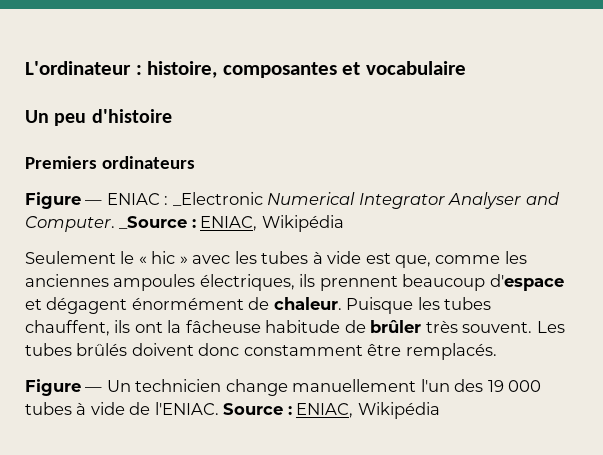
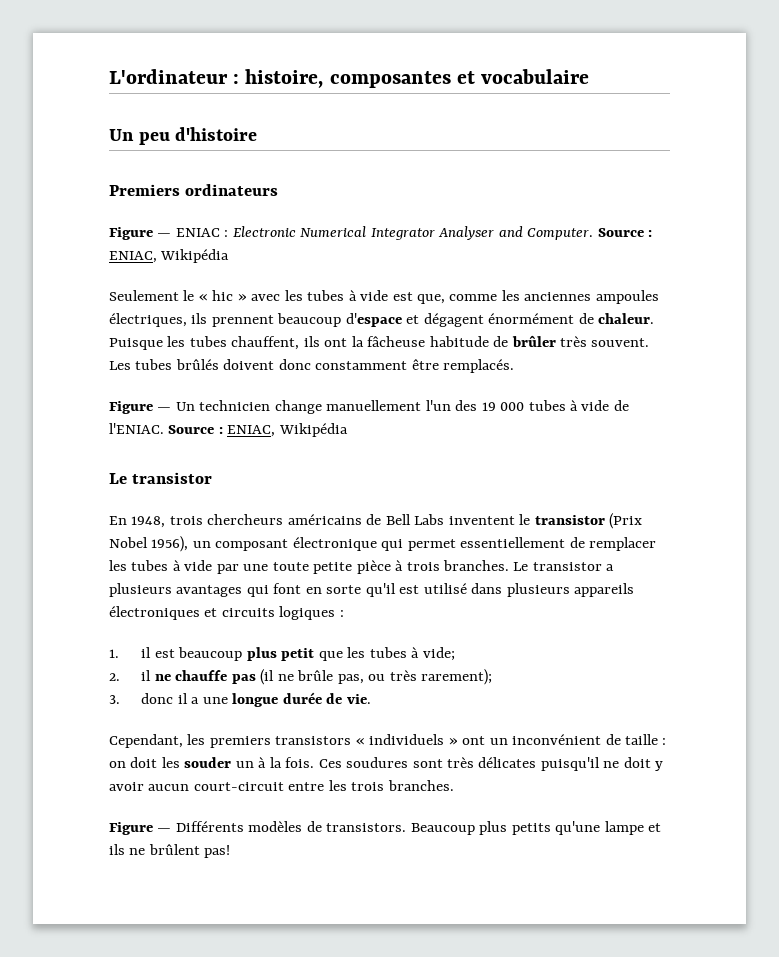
[172,192,263,206] _Electronic -> [232,226,296,237] Electronic
[119,216,188,229] _Source -> [597,228,644,237] Source
(440, 410) none -> [109,472,212,484] [109,513,643,529] [109,536,657,552] [109,560,615,574] [109,583,635,597] [109,606,344,620] [109,647,455,661] [109,669,493,685] [109,692,371,707] [109,734,667,748] [109,757,664,771] [109,780,454,791] [109,821,662,835] [109,844,231,858] // Le transistor // En 1948, trois chercheurs américains de Bell Labs inventent le transistor (Prix Nobel 1956), un composant électronique qui permet essentiellement de remplacer les tubes à vide par une toute petite pièce à trois branches. Le transistor a plusieurs avantages qui font en sorte qu'il est utilisé dans plusieurs appareils électroniques et circuits logiques : // 1. il est beaucoup plus petit que les tubes à vide; // 2. il ne chauffe pas (il ne brûle pas, ou très rarement); // 3. donc il a une longue durée de vie. // Cependant, les premiers transistors « individuels » ont un inconvénient de taille : on doit les souder un à la fois. Ces soudures sont très délicates puisqu'il ne doit y avoir aucun court-circuit entre les trois branches. // Figure — Différents modèles de transistors. Beaucoup plus petits qu'une lampe et ils ne brûlent pas!

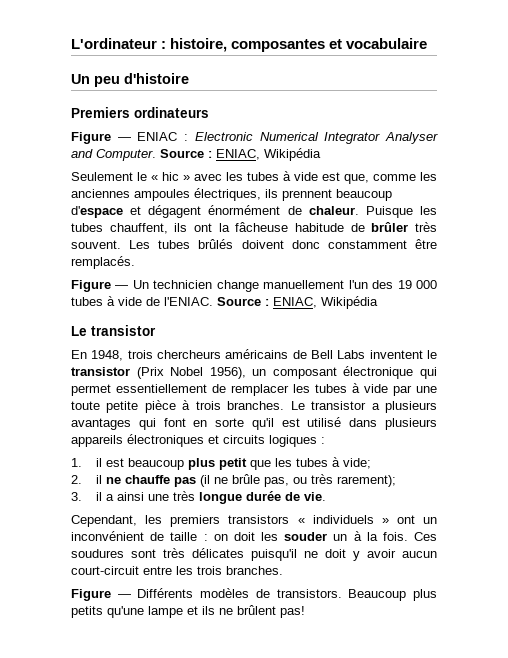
[141,693,174,704] donc -> (82, 496) none
[202,697,228,704] une -> [117,491,196,501] ainsi une très

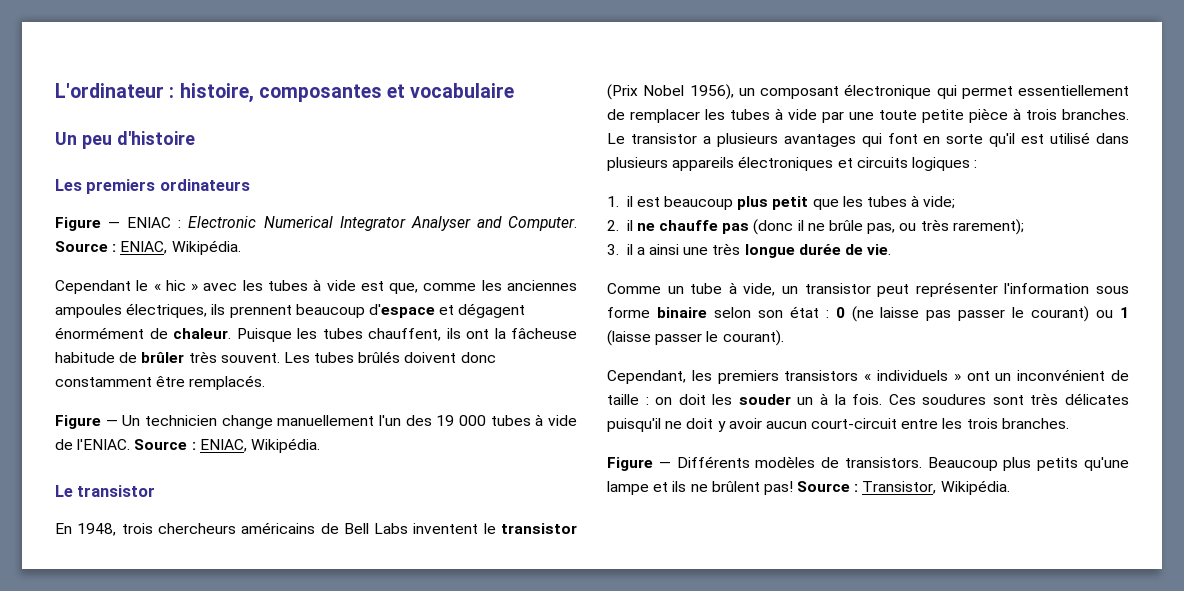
[71,107,130,118] Premiers -> [55,179,156,194] Les premiers
[264,148,321,161] [71,172,133,181] Wikipédia // Seulement -> [171,240,241,255] [55,280,131,294] Wikipédia. // Cependant
[321,296,378,309] Wikipédia -> [250,438,320,453] Wikipédia.
[200,475,211,487] (il -> [753,219,804,235] (donc il
(327, 496) none -> [607,282,1129,297] [607,306,1129,322] [607,330,784,346] // Comme un tube à vide, un transistor peut représenter l'information sous forme binaire selon son état : 0 (ne laisse pas passer le courant) ou 1 (laisse passer le courant).
(305, 612) none -> [797,480,1010,495] Source : Transistor, Wikipédia.

